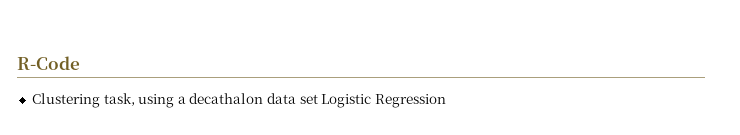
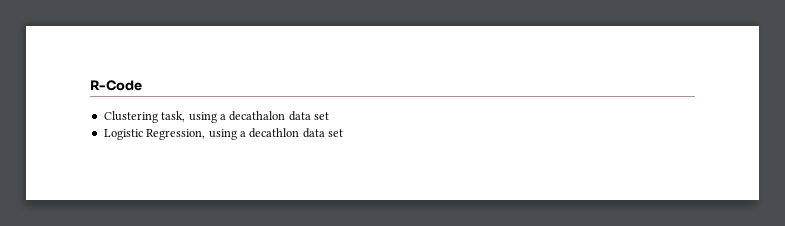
[321,94,447,108] Logistic Regression -> [103,128,343,140] // Logistic Regression, using a decathlon data set

